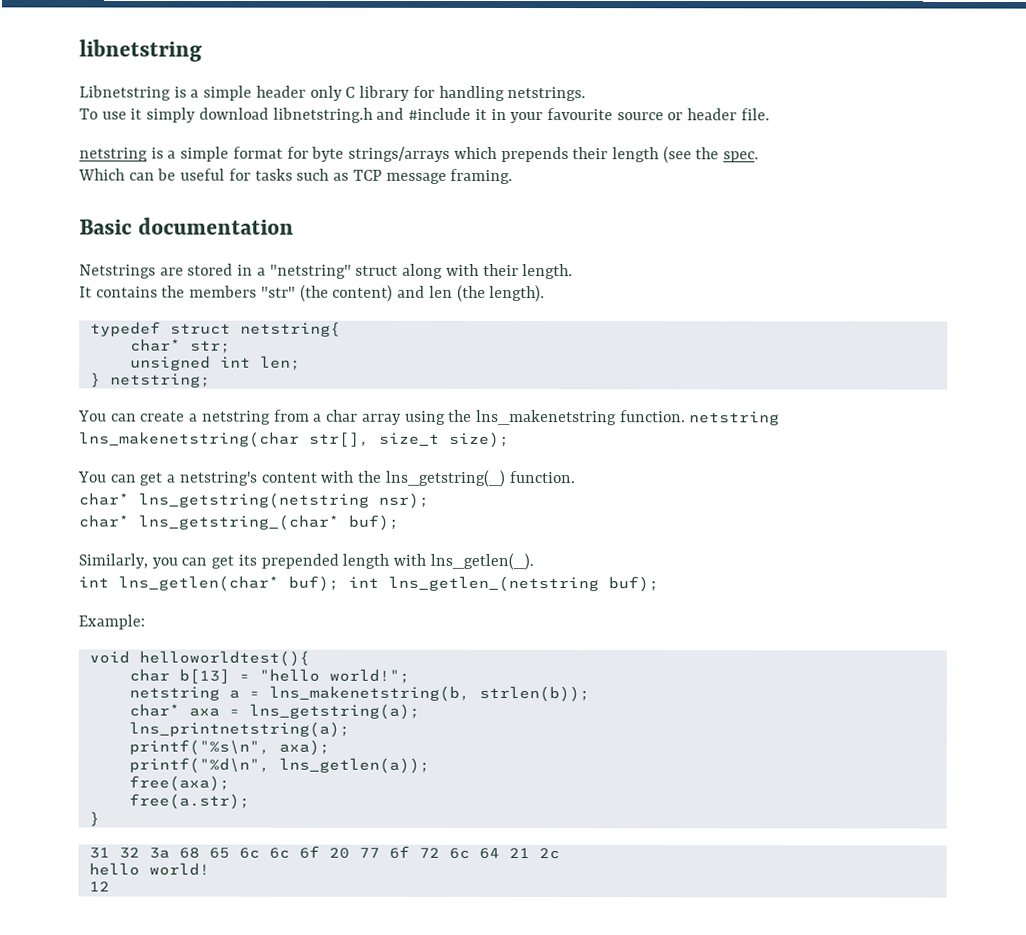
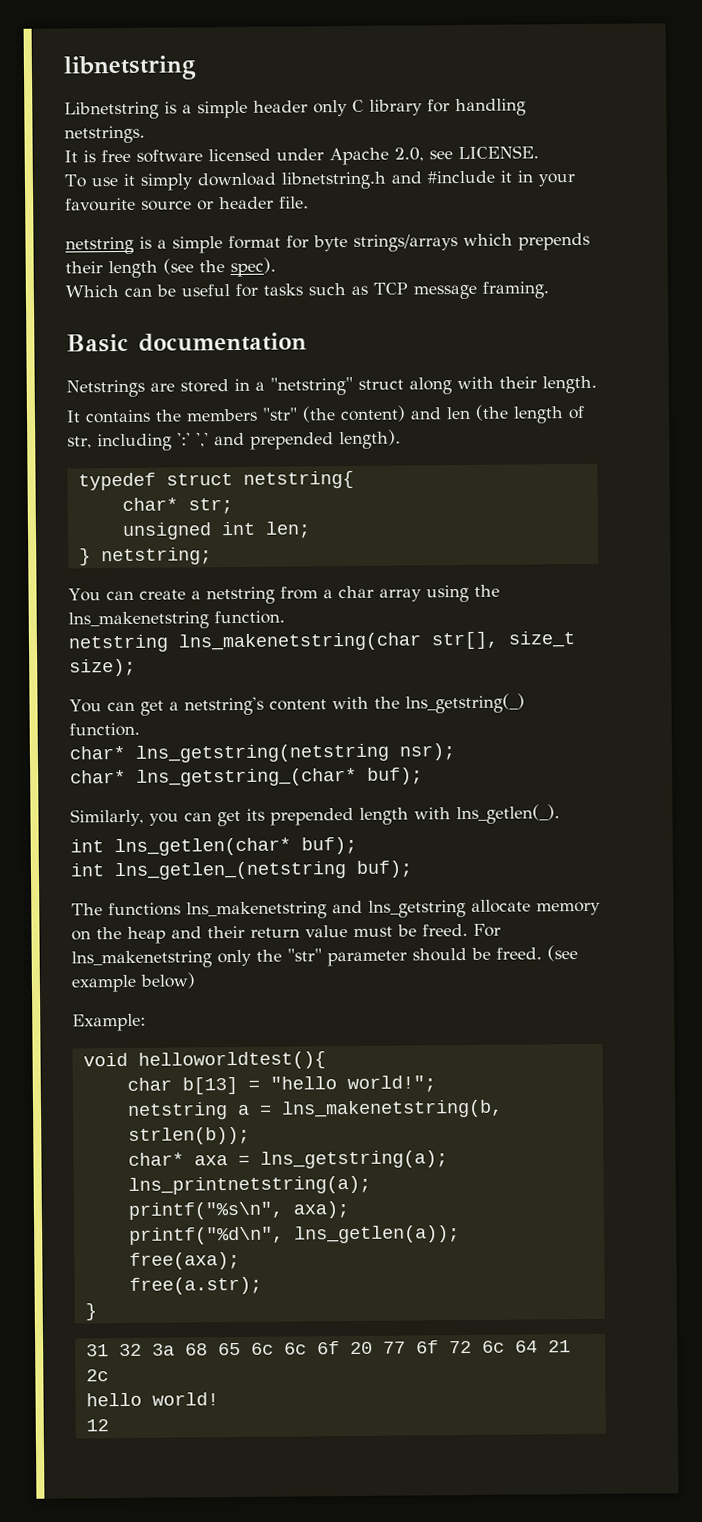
(587, 94) none -> [64,145,539,166] // It is free software licensed under Apache 2.0, see LICENSE.
[723,151,760,163] spec. -> [230,257,276,278] spec).
(486, 293) none -> [513,405,585,424] [67,432,334,452] length of str, including ':' ',' and prepended
(686, 416) none -> (285, 617) //
(339, 583) none -> (357, 845) //
(659, 584) none -> [71,899,601,920] [71,923,501,944] [71,945,578,969] [71,972,195,993] // The functions lns_makenetstring and lns_getstring allocate memory on the heap and their return value must be freed. For lns_makenetstring only the "str" parameter should be freed. (see example below)

